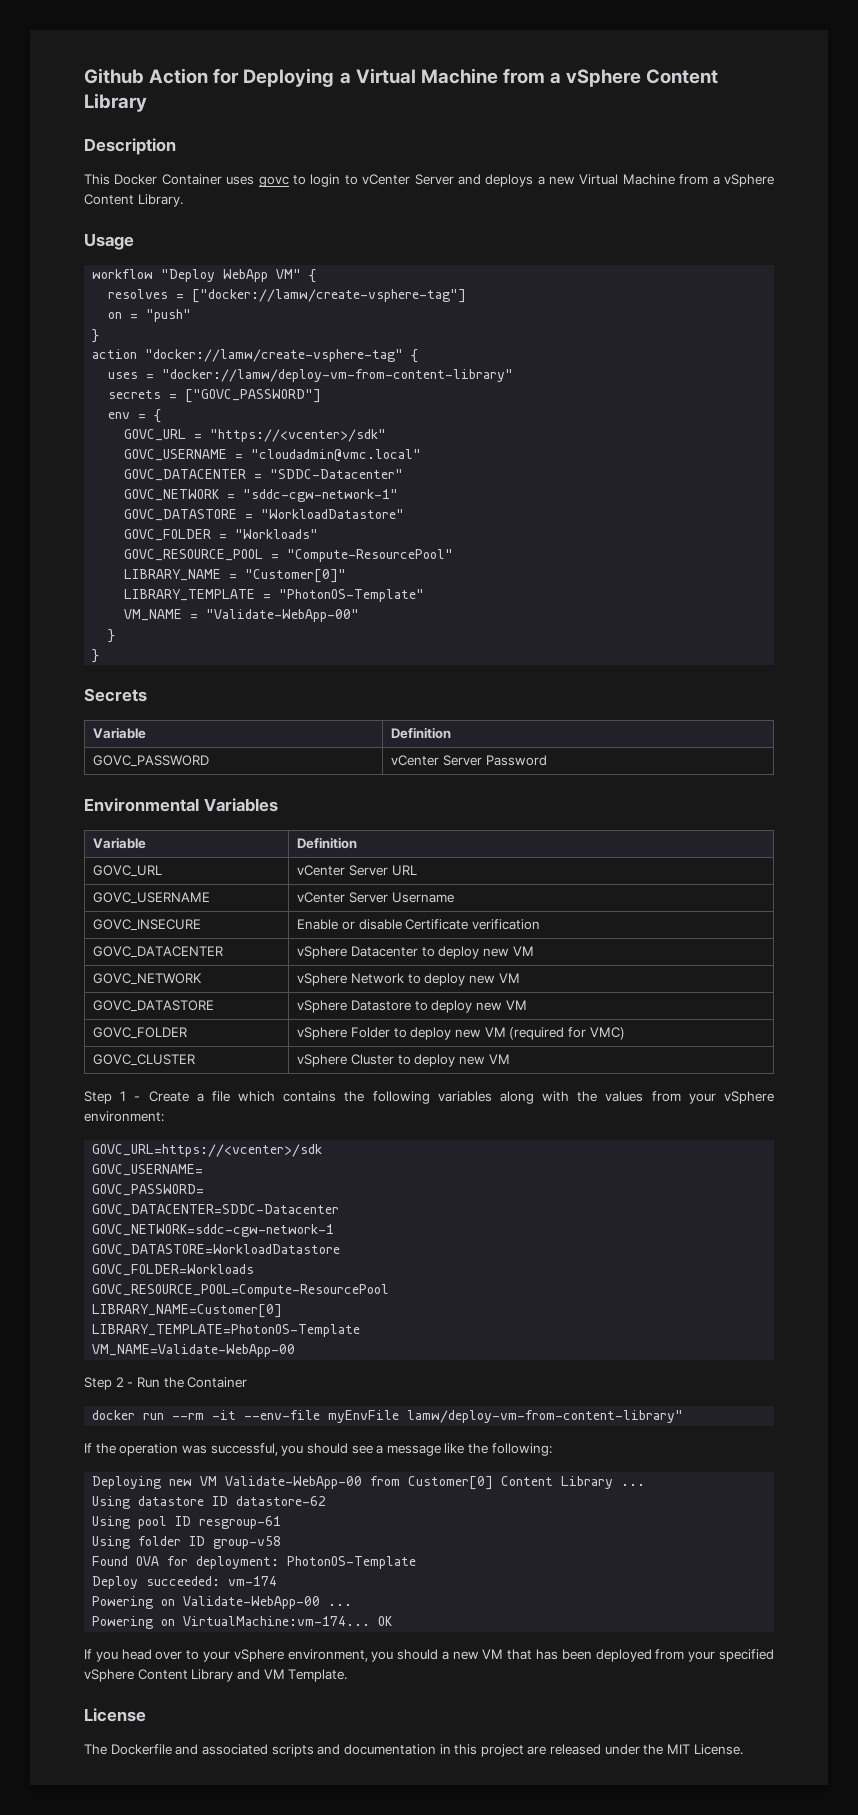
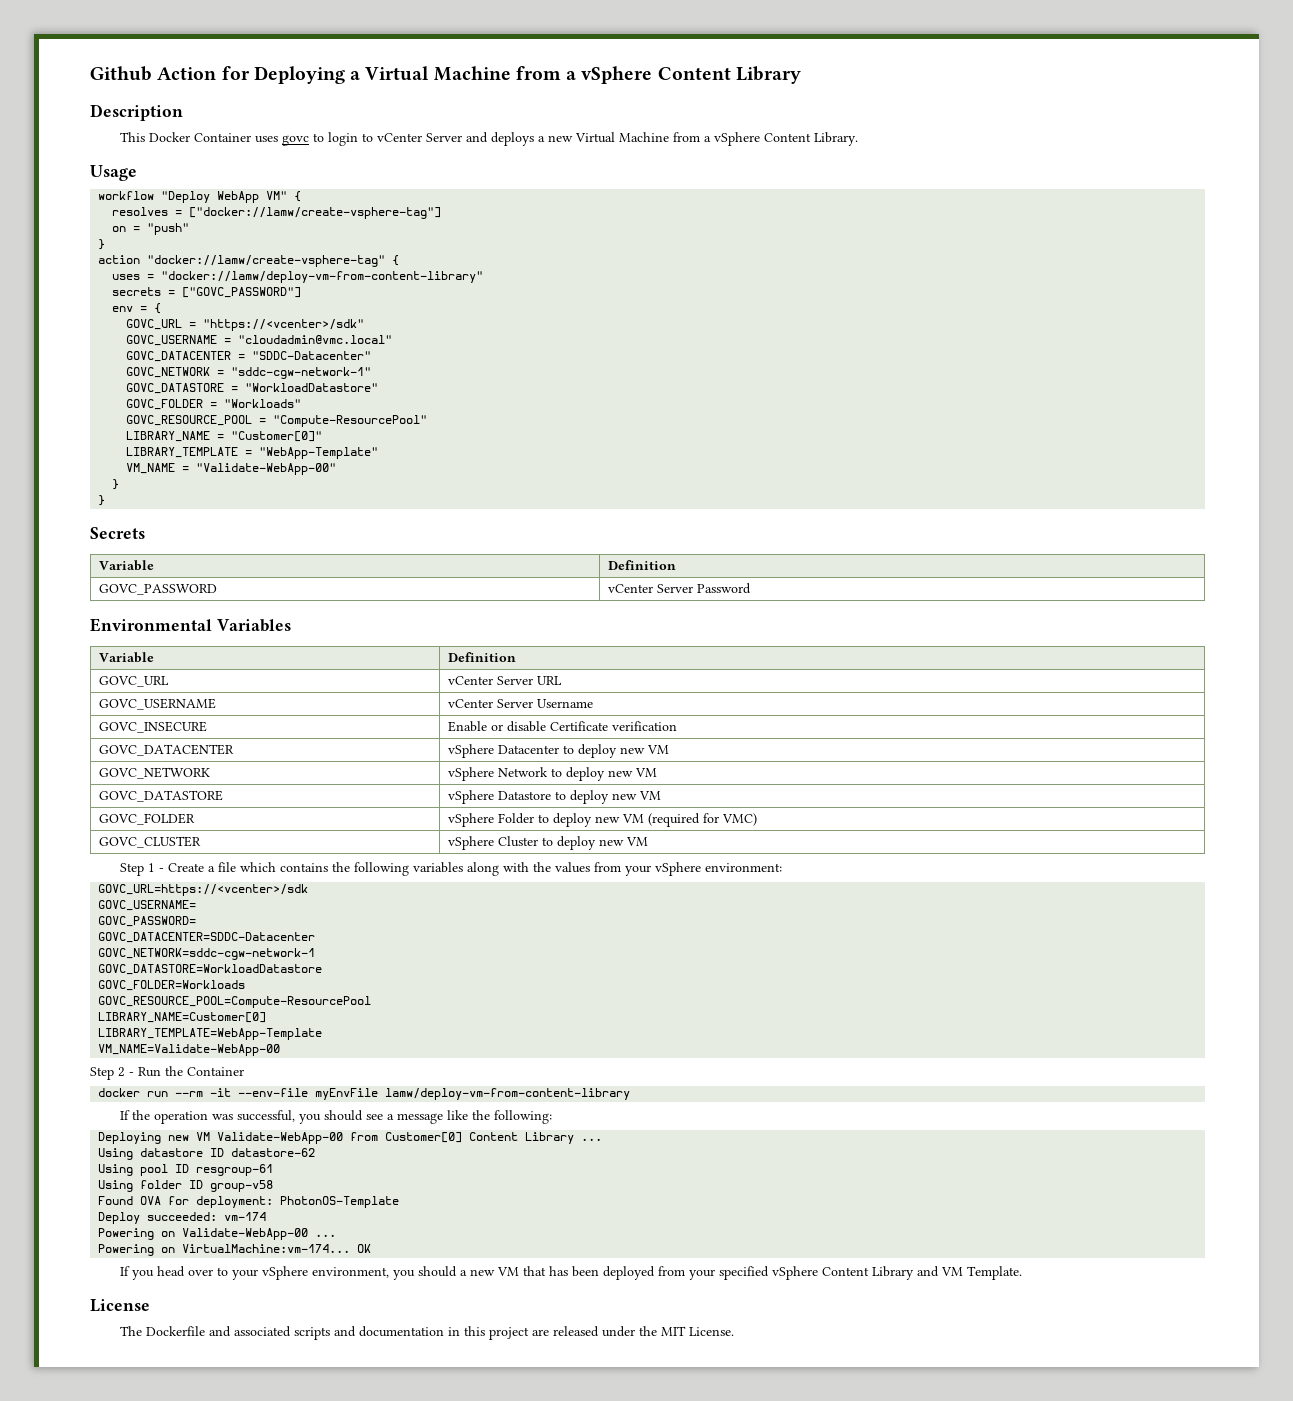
[279,589,425,602] "PhotonOS-Template" -> [259,447,379,459] "WebApp-Template"
[92,1324,361,1337] LIBRARY_TEMPLATE=PhotonOS-Template -> [98,1028,323,1040] LIBRARY_TEMPLATE=WebApp-Template
[407,1410,684,1423] lamw/deploy-vm-from-content-library" -> [385,1088,631,1100] lamw/deploy-vm-from-content-library

